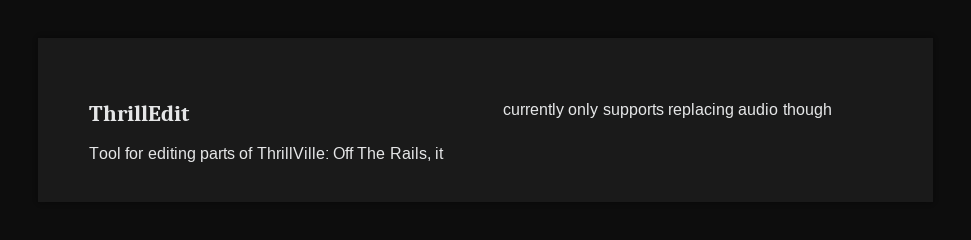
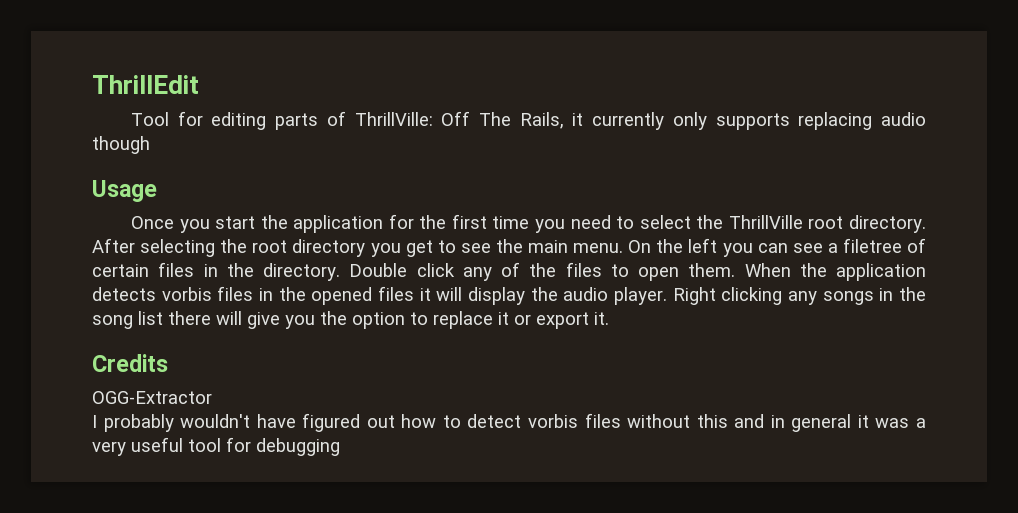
(832, 110) none -> [92,180,157,202] [130,214,926,233] [92,238,927,257] [92,262,926,281] [92,286,926,305] [92,311,609,329] [92,354,168,372] [92,391,212,404] [92,413,926,432] [92,437,340,456] // Usage // Once you start the application for the first time you need to select the ThrillVille root directory. After selecting the root directory you get to see the main menu. On the left you can see a filetree of certain files in the directory. Double click any of the files to open them. When the application detects vorbis files in the opened files it will display the audio player. Right clicking any songs in the song list there will give you the option to replace it or export it. // Credits // OGG-Extractor // I probably wouldn't have figured out how to detect vorbis files without this and in general it was a very useful tool for debugging

